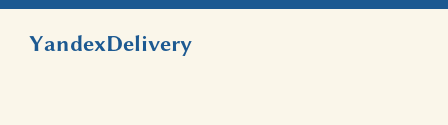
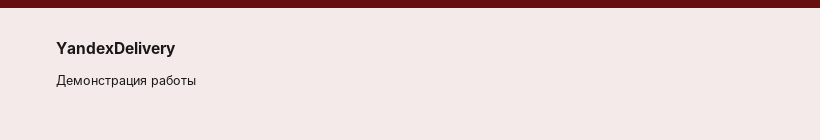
(192, 45) none -> [56,75,196,88] // Демонстрация работы

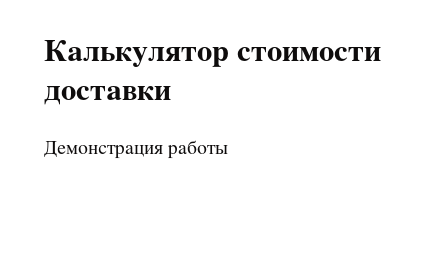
[56,41,176,57] YandexDelivery -> [44,40,382,67] [44,86,171,105] Калькулятор стоимости доставки

